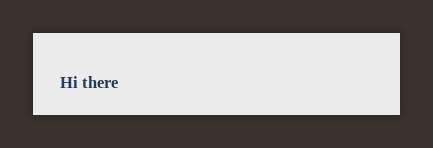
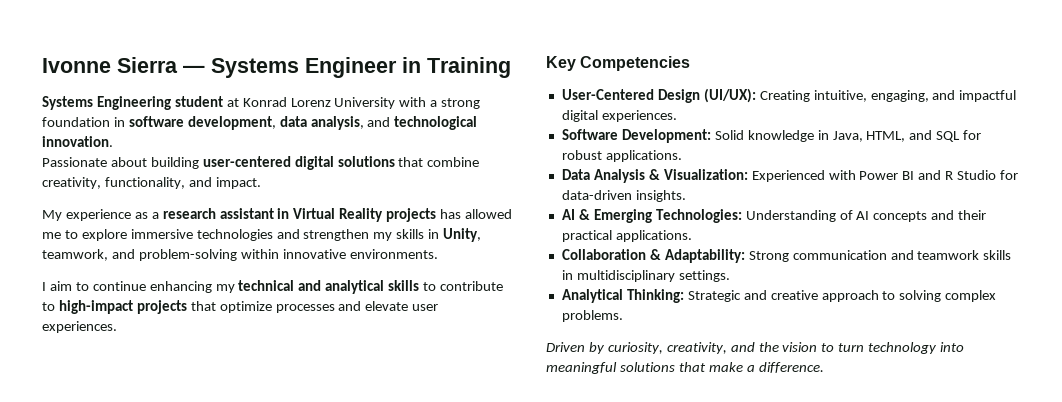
[60,76,119,88] Hi there -> [42,57,511,78] [42,96,481,110] [42,116,478,130] [42,136,113,147] [42,156,480,170] [42,177,261,189] [42,208,513,222] [42,228,482,242] [42,249,438,261] [42,280,504,294] [42,300,439,314] [42,321,117,333] [546,56,691,71] [561,88,1017,103] [561,110,677,122] [561,129,982,143] [561,150,682,162] [561,169,1019,183] [561,190,686,202] [561,209,987,223] [561,230,692,242] [561,249,1012,263] [561,270,730,282] [561,289,997,303] [561,310,623,322] [546,342,965,354] [546,362,824,374] Ivonne Sierra — Systems Engineer in Training // Systems Engineering student at Konrad Lorenz University with a strong foundation in software development, data analysis, and technological innovation. // Passionate about building user-centered digital solutions that combine creativity, functionality, and impact. // My experience as a research assistant in Virtual Reality projects has allowed me to explore immersive technologies and strengthen my skills in Unity, teamwork, and problem-solving within innovative environments. // I aim to continue enhancing my technical and analytical skills to contribute to high-impact projects that optimize processes and elevate user experiences. // Key Competencies // User-Centered Design (UI/UX): Creating intuitive, engaging, and impactful digital experiences. // Software Development: Solid knowledge in Java, HTML, and SQL for robust applications. // Data Analysis & Visualization: Experienced with Power BI and R Studio for data-driven insights. // AI & Emerging Technologies: Understanding of AI concepts and their practical applications. // Collaboration & Adaptability: Strong communication and teamwork skills in multidisciplinary settings. // Analytical Thinking: Strategic and creative approach to solving complex problems. // Driven by curiosity, creativity, and the vision to turn technology into meaningful solutions that make a difference.

